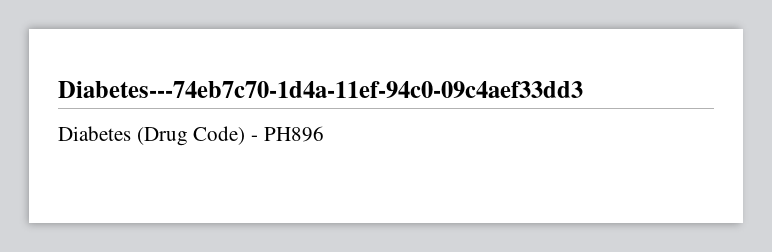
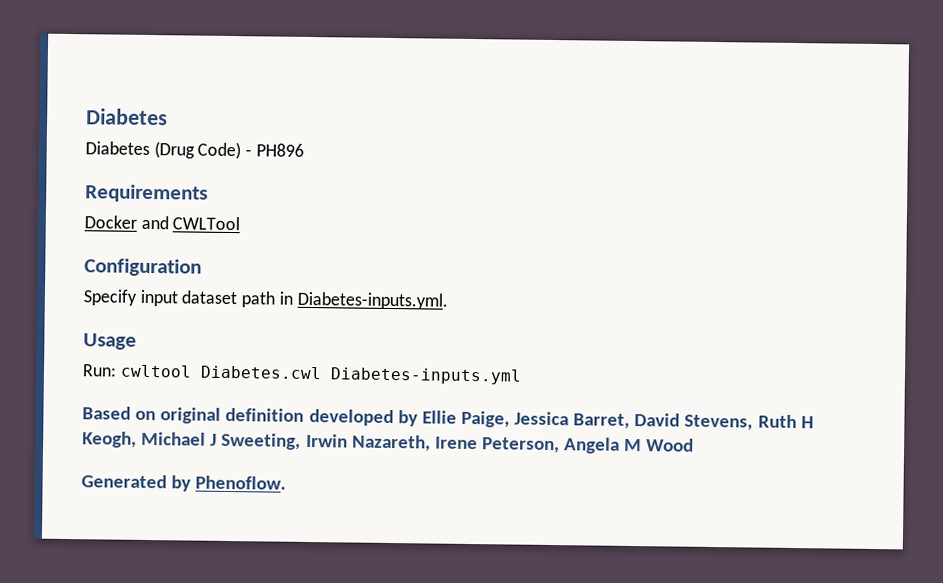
[58,81,583,98] Diabetes---74eb7c70-1d4a-11ef-94c0-09c4aef33dd3 -> [86,108,168,126] Diabetes
(324, 134) none -> [85,184,208,203] [84,215,241,231] [84,258,202,277] [83,289,448,310] [83,333,137,350] [82,364,522,385] [82,406,814,431] [82,431,695,454] [81,474,287,492] // Requirements // Docker and CWLTool // Configuration // Specify input dataset path in Diabetes-inputs.yml. // Usage // Run: cwltool Diabetes.cwl Diabetes-inputs.yml // Based on original definition developed by Ellie Paige, Jessica Barret, David Stevens, Ruth H Keogh, Michael J Sweeting, Irwin Nazareth, Irene Peterson, Angela M Wood // Generated by Phenoflow.

